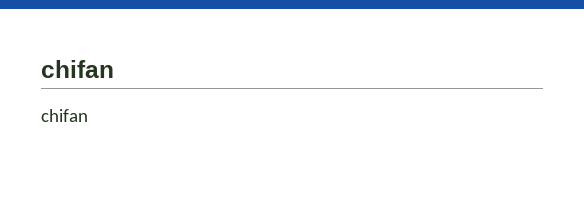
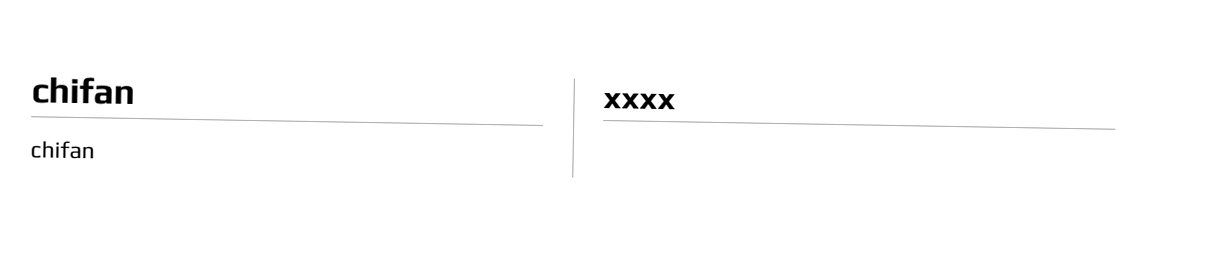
(88, 115) none -> [603,93,676,110] // xxxx

